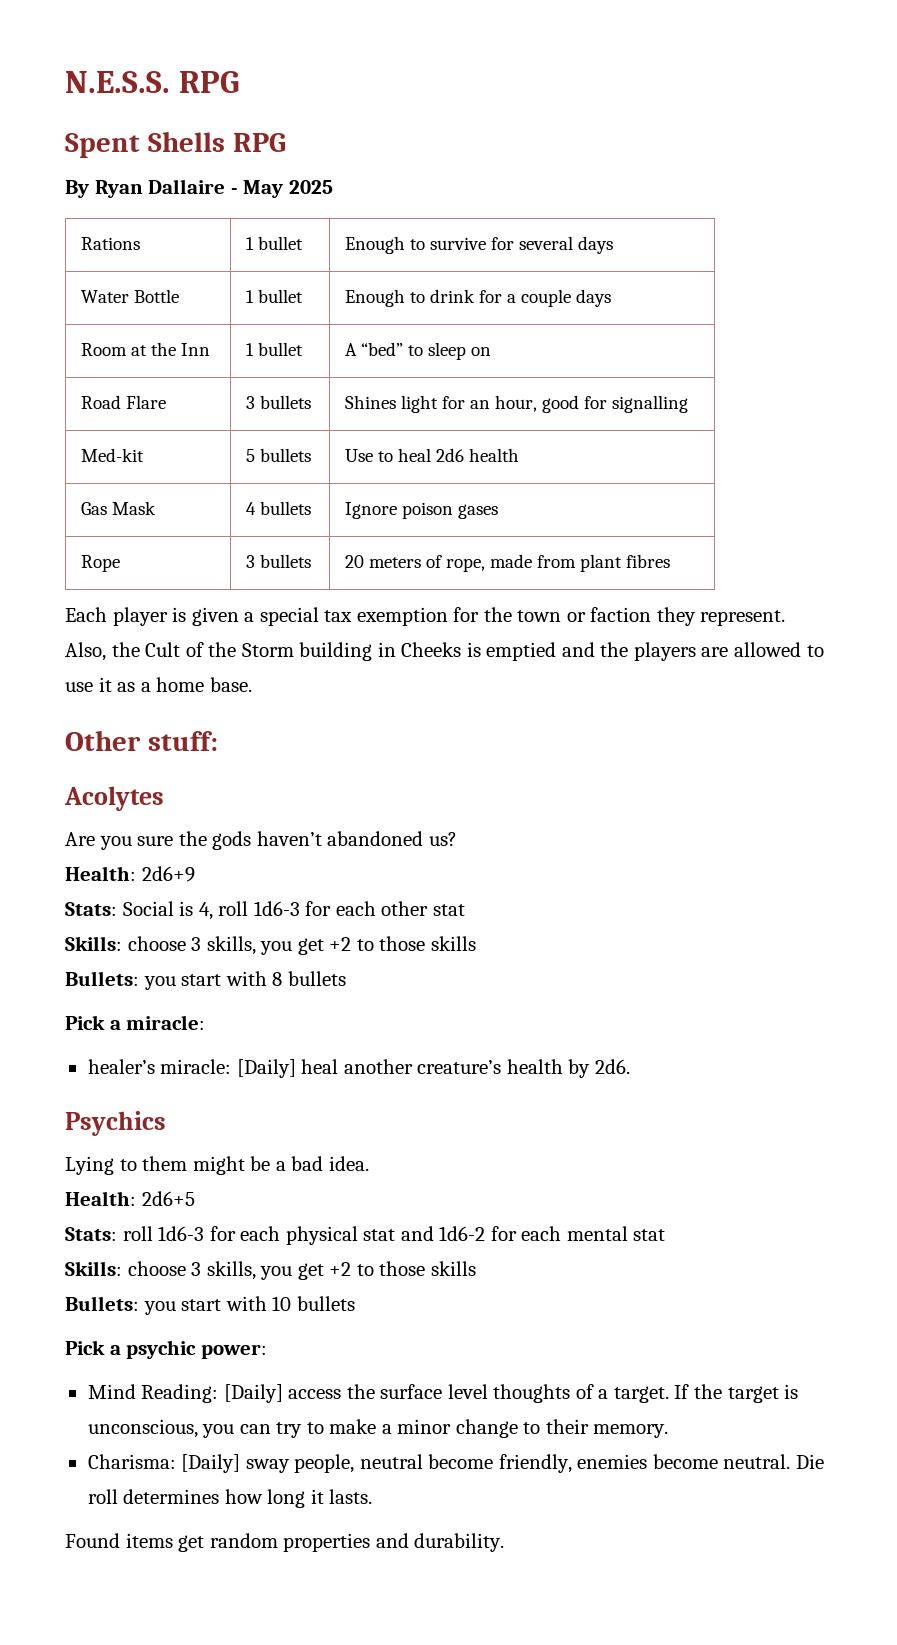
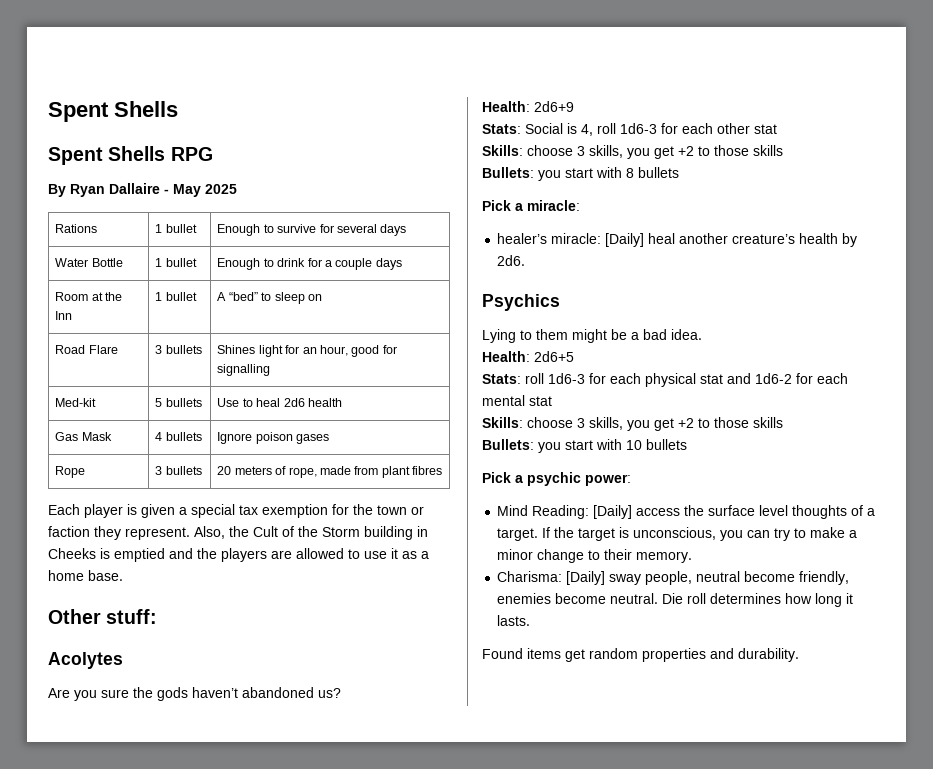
[65,71,239,93] N.E.S.S. RPG -> [48,101,178,122] Spent Shells

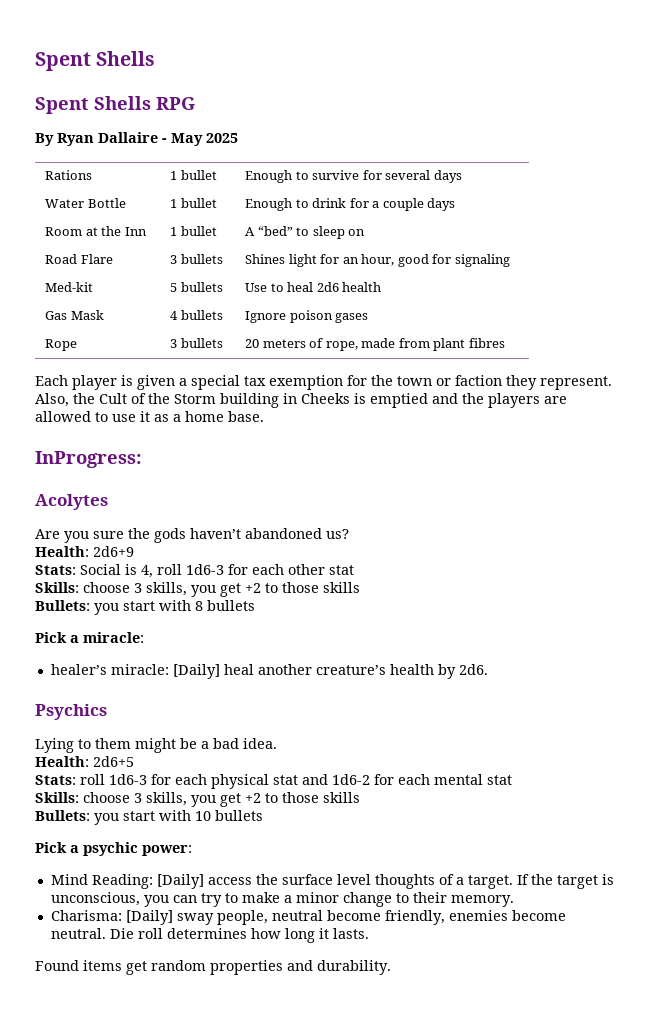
[217,364,271,376] signalling -> [454,254,510,267] signaling
[48,609,158,624] Other stuff: -> [35,451,142,468] InProgress:

